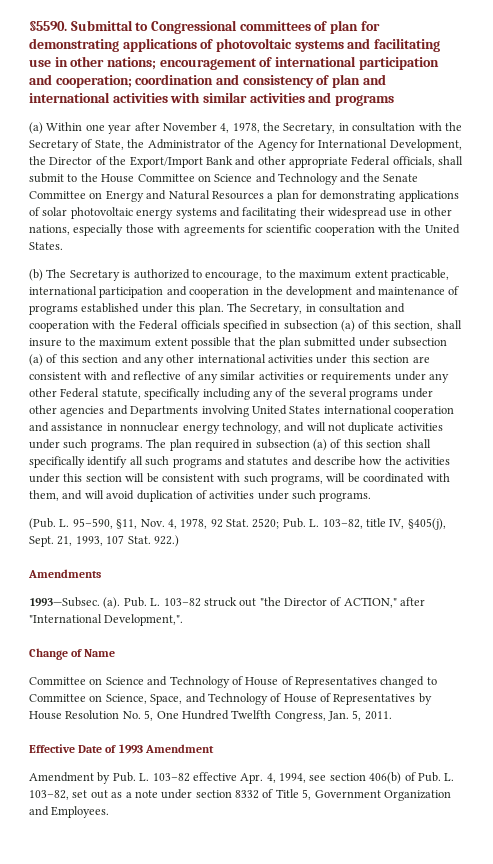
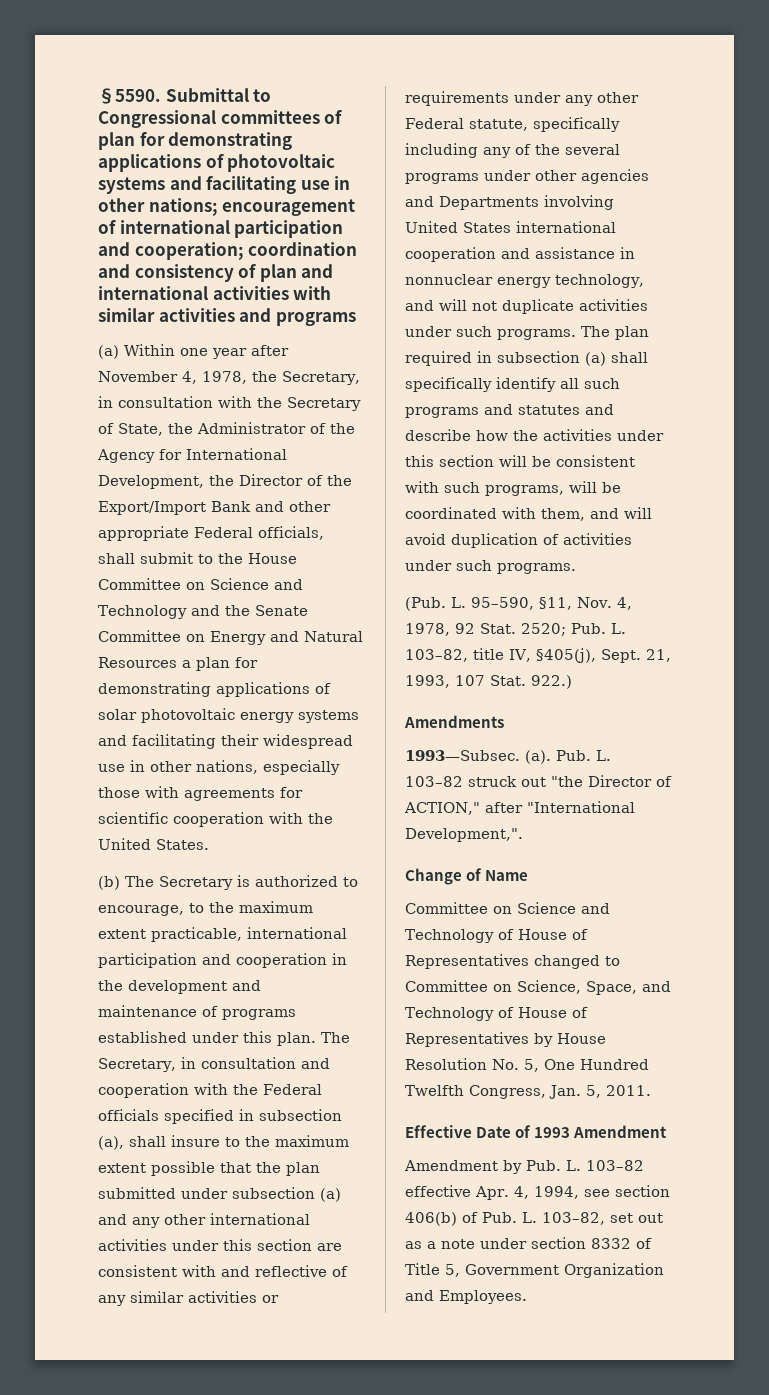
[341,320,434,332] (a) of this section, -> [98,1136,124,1150] (a),
[46,354,119,363] of this section -> (341, 1195) none
[330,439,403,448] of this section -> (606, 359) none

